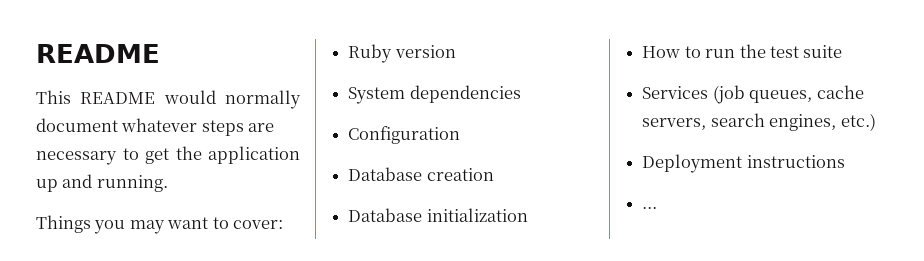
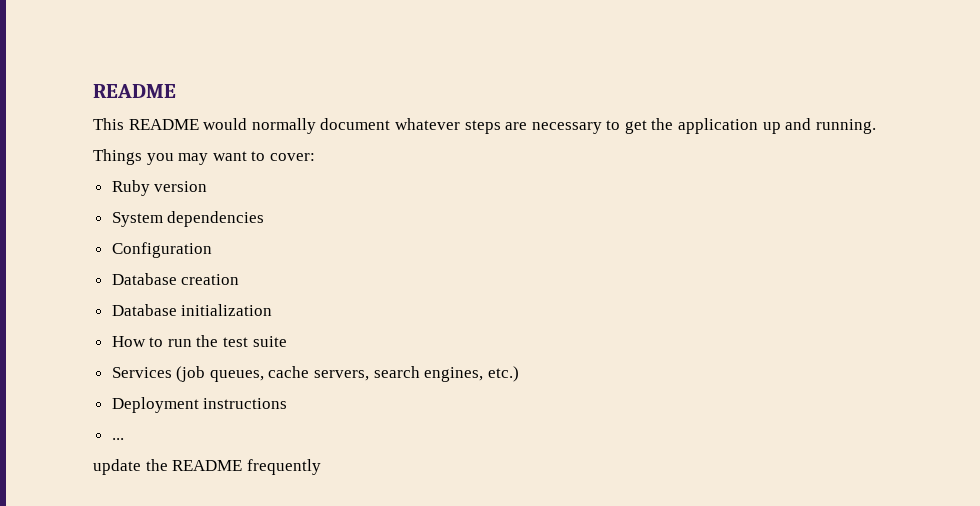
(658, 207) none -> [93,459,321,475] // update the README frequently

